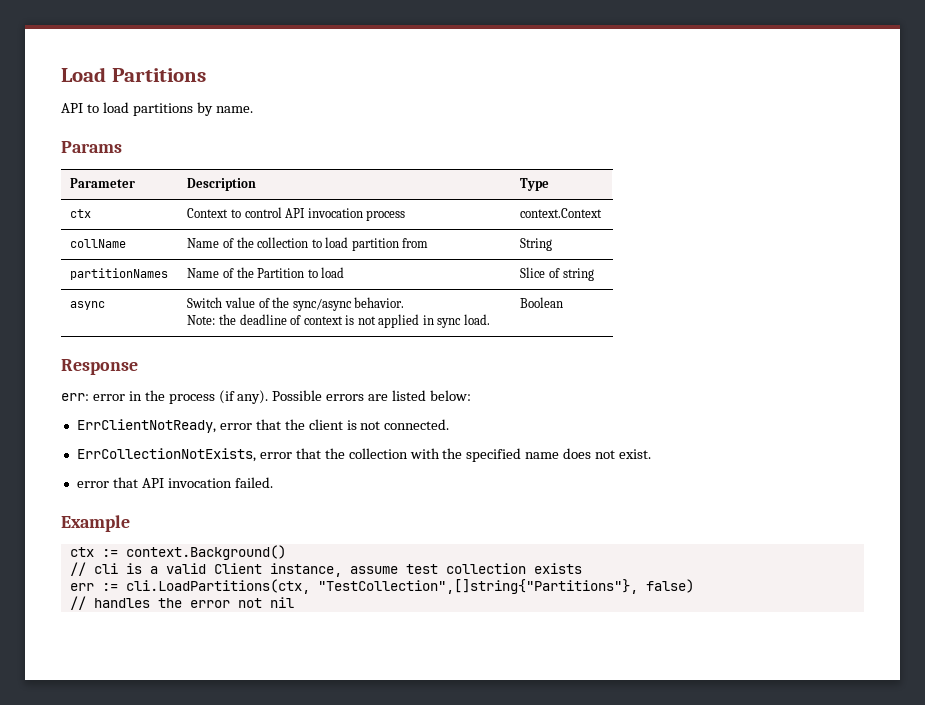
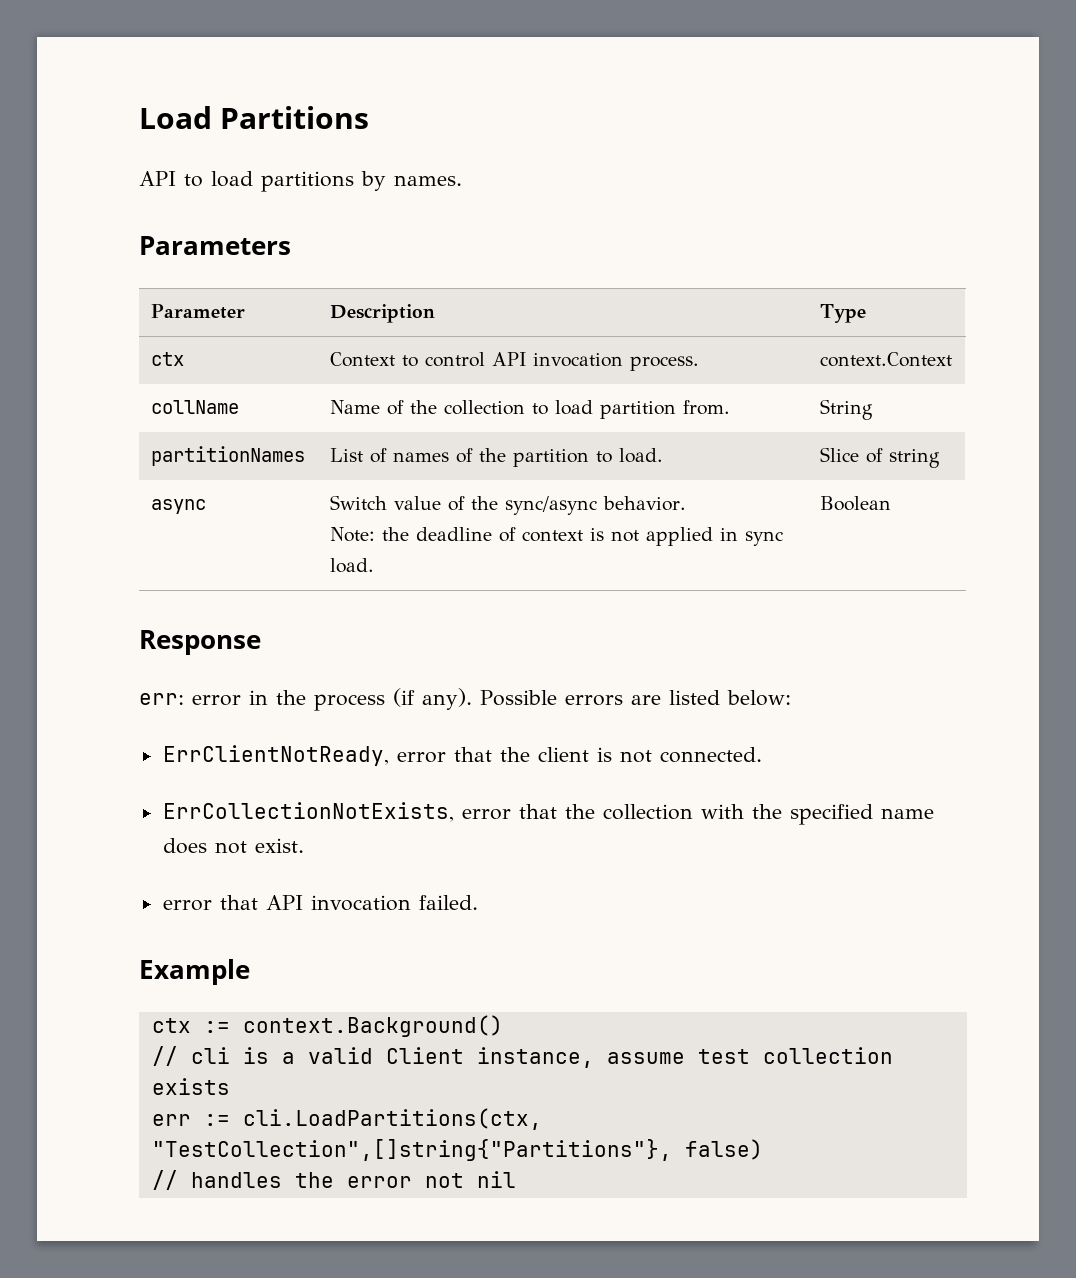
[215,106,253,113] [61,141,122,153] name. // Params -> [394,175,462,186] [139,236,291,255] names. // Parameters
[366,210,406,221] process -> [630,356,700,371] process.
[402,238,429,248] from -> [683,400,731,415] from.
[187,267,345,278] Name of the Partition to load -> [330,448,664,467] List of names of the partition to load.

